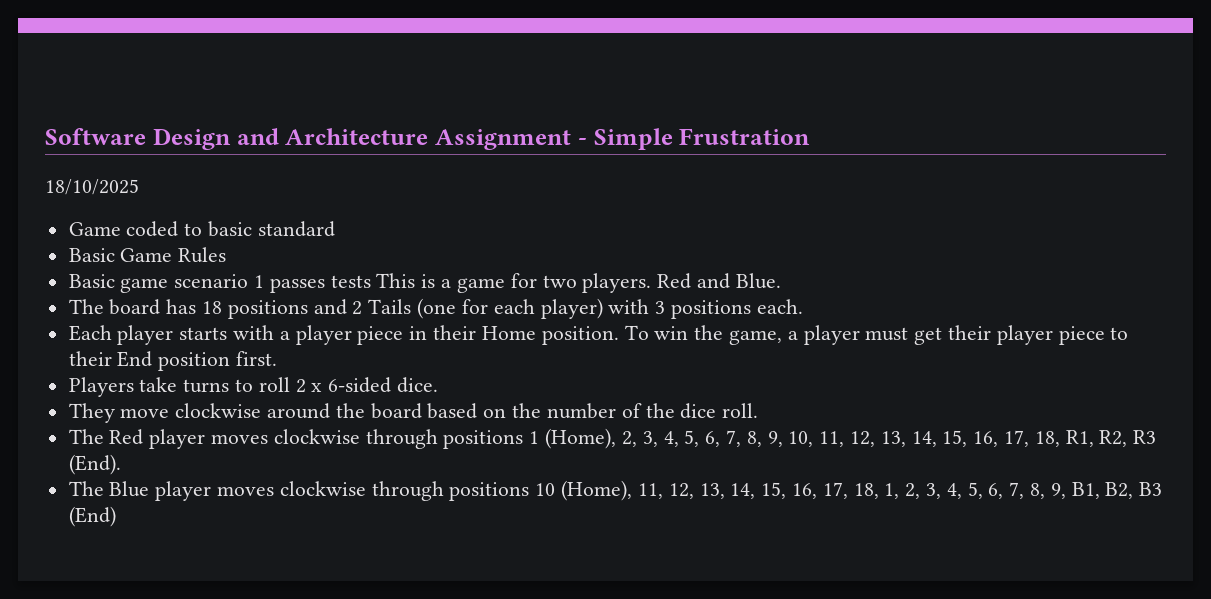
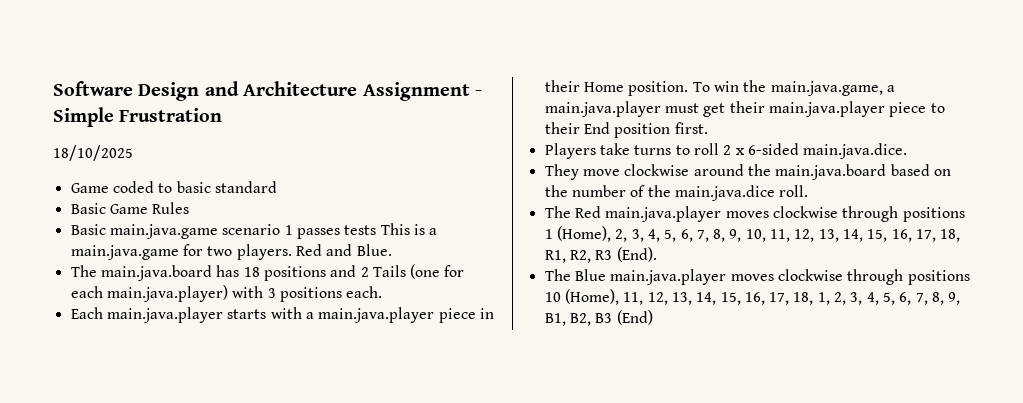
[120,278,169,293] game -> [109,224,218,239] main.java.game
[456,278,505,293] game -> [70,245,179,260] main.java.game
[109,299,161,315] board -> [100,265,212,281] main.java.board
[540,298,603,319] player) -> [106,285,228,302] main.java.player)
[117,325,174,345] player -> [106,307,223,323] main.java.player
[295,325,352,345] player -> [318,307,435,323] main.java.player
[728,325,860,345] game, a player -> [770,81,895,96] [544,101,661,117] main.java.game, a main.java.player
[996,325,1053,345] player -> [768,101,885,117] main.java.player
[397,377,439,393] dice. -> [803,143,908,159] main.java.dice.
[370,403,422,419] board -> [775,164,887,180] main.java.board
[680,403,717,419] dice -> [674,185,775,201] main.java.dice
[149,429,206,449] player -> [605,206,722,222] main.java.player
[155,481,212,501] player -> [610,269,727,285] main.java.player

